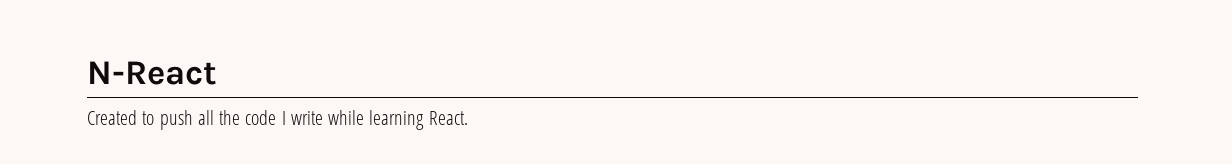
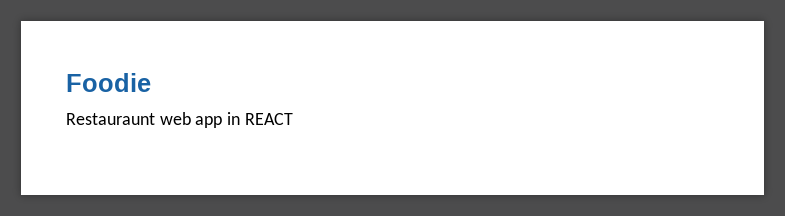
[87,61,217,85] [87,110,468,130] N-React // Created to push all the code I write while learning React. -> [66,73,151,92] [66,112,293,128] Foodie // Restauraunt web app in REACT

